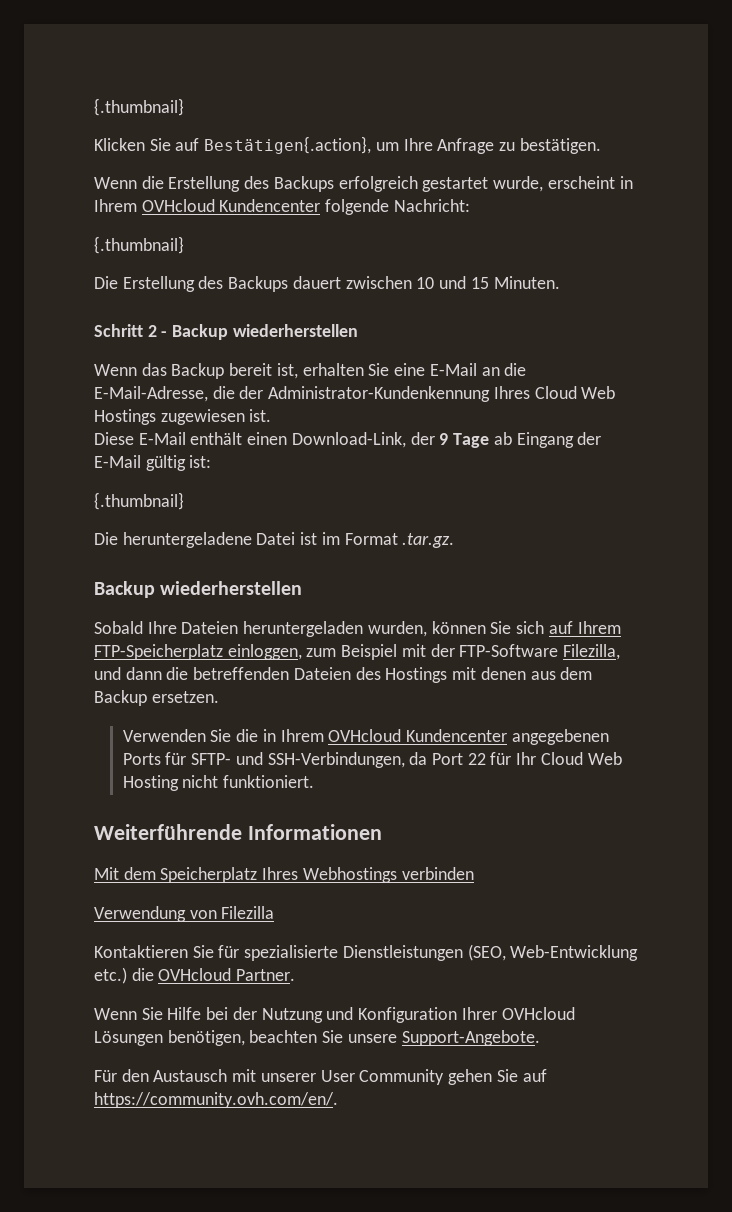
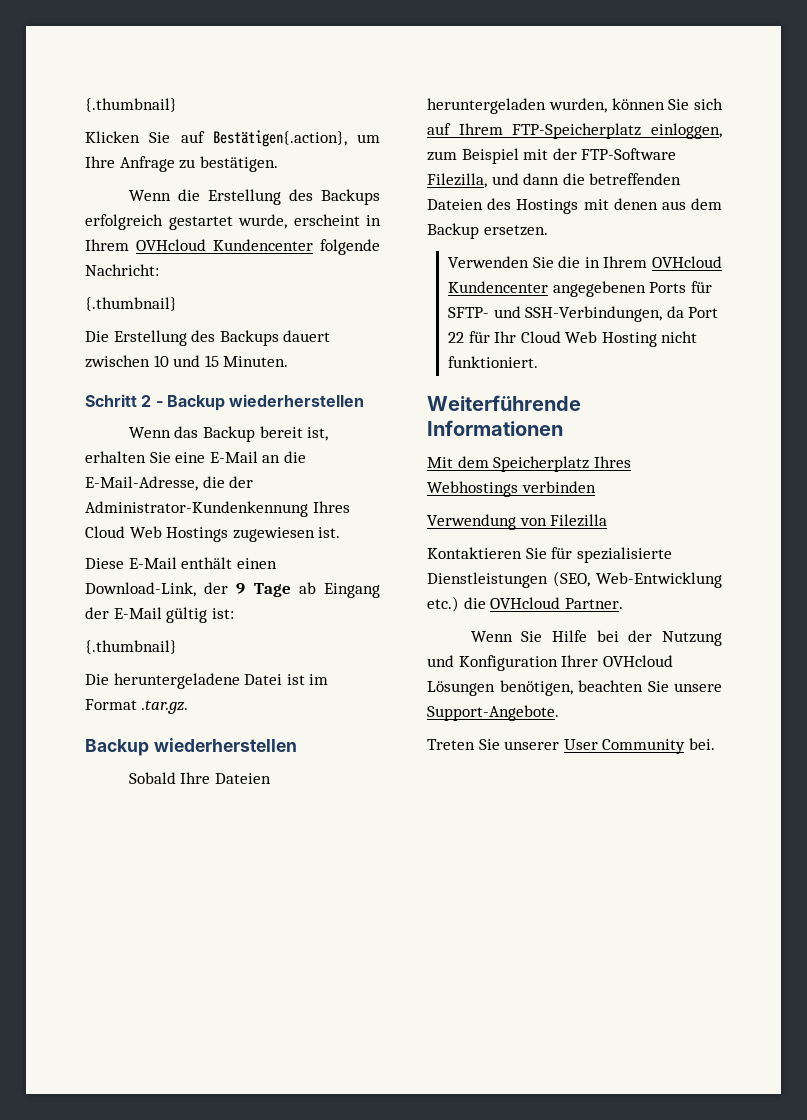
[94,1069,547,1085] [94,1092,338,1108] Für den Austausch mit unserer User Community gehen Sie auf https://community.ovh.com/en/. -> [427,738,715,754] Treten Sie unserer User Community bei.

